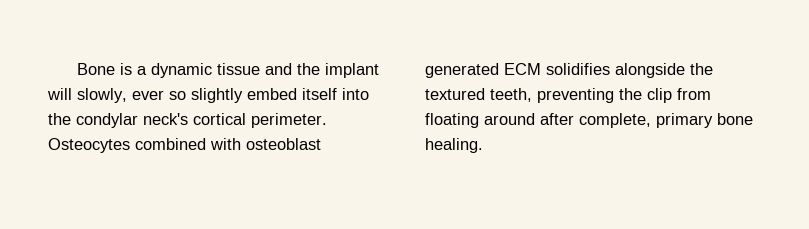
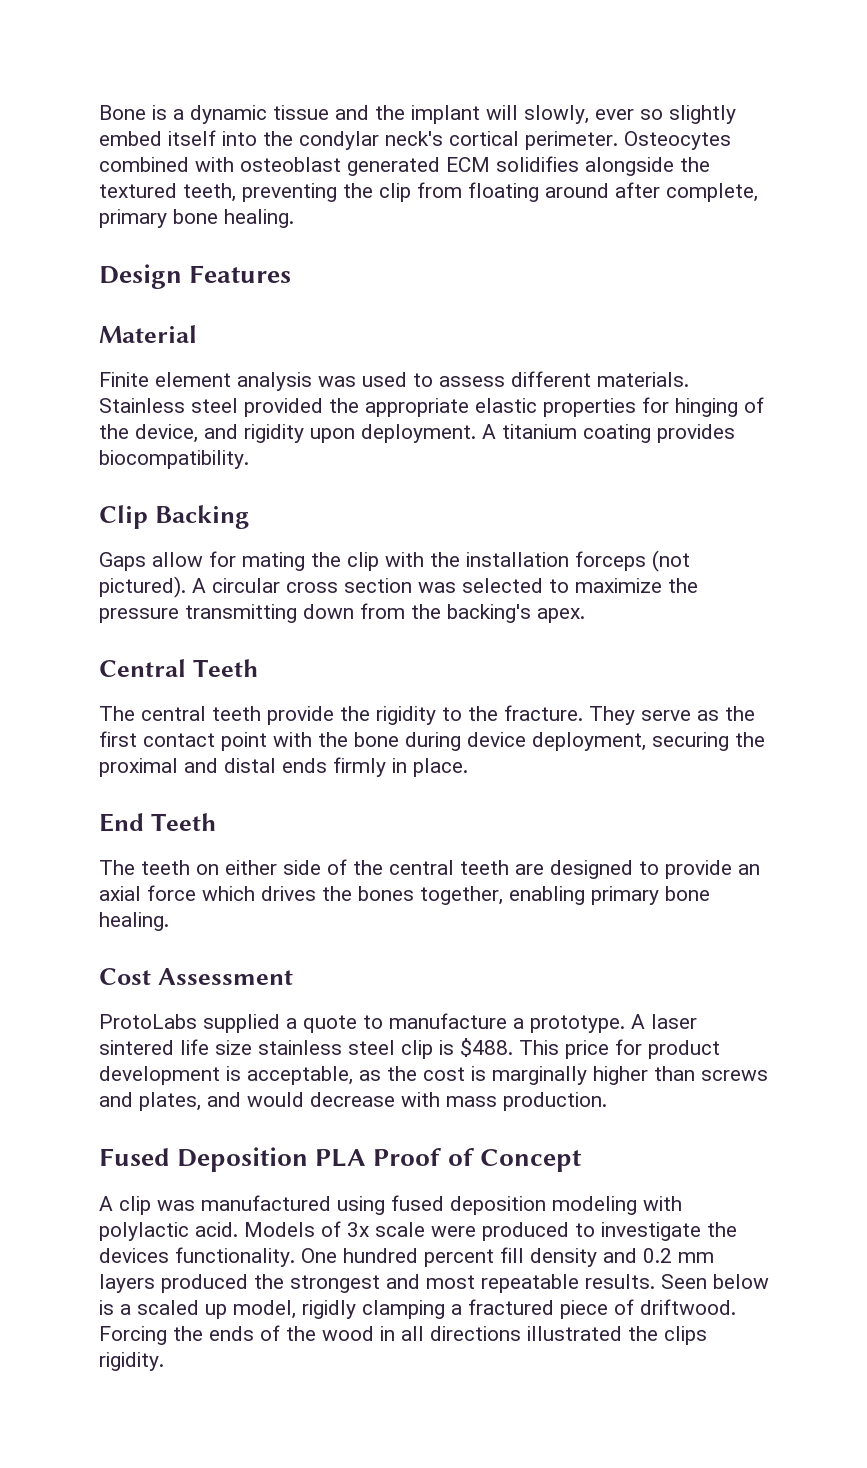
(483, 145) none -> [99,264,292,289] [99,325,197,343] [99,371,689,391] [99,397,764,417] [99,424,735,443] [99,450,249,469] [99,505,249,529] [99,550,690,572] [99,576,698,598] [99,603,585,623] [99,659,258,677] [99,705,755,725] [99,731,765,751] [99,757,468,777] [99,813,216,832] [99,859,760,879] [99,885,710,905] [99,912,169,931] [99,968,293,985] [99,1013,697,1033] [99,1038,720,1059] [99,1066,768,1085] [99,1092,607,1111] [99,1147,582,1172] [99,1195,682,1215] [99,1221,737,1241] [99,1247,714,1267] [99,1274,769,1293] [99,1299,736,1319] [99,1325,707,1345] [99,1352,164,1371] // Design Features // Material // Finite element analysis was used to assess different materials. Stainless steel provided the appropriate elastic properties for hinging of the device, and rigidity upon deployment. A titanium coating provides biocompatibility. // Clip Backing // Gaps allow for mating the clip with the installation forceps (not pictured). A circular cross section was selected to maximize the pressure transmitting down from the backing's apex. // Central Teeth // The central teeth provide the rigidity to the fracture. They serve as the first contact point with the bone during device deployment, securing the proximal and distal ends firmly in place. // End Teeth // The teeth on either side of the central teeth are designed to provide an axial force which drives the bones together, enabling primary bone healing. // Cost Assessment // ProtoLabs supplied a quote to manufacture a prototype. A laser sintered life size stainless steel clip is $488. This price for product development is acceptable, as the cost is marginally higher than screws and plates, and would decrease with mass production. // Fused Deposition PLA Proof of Concept // A clip was manufactured using fused deposition modeling with polylactic acid. Models of 3x scale were produced to investigate the devices functionality. One hundred percent fill density and 0.2 mm layers produced the strongest and most repeatable results. Seen below is a scaled up model, rigidly clamping a fractured piece of driftwood. Forcing the ends of the wood in all directions illustrated the clips rigidity.

